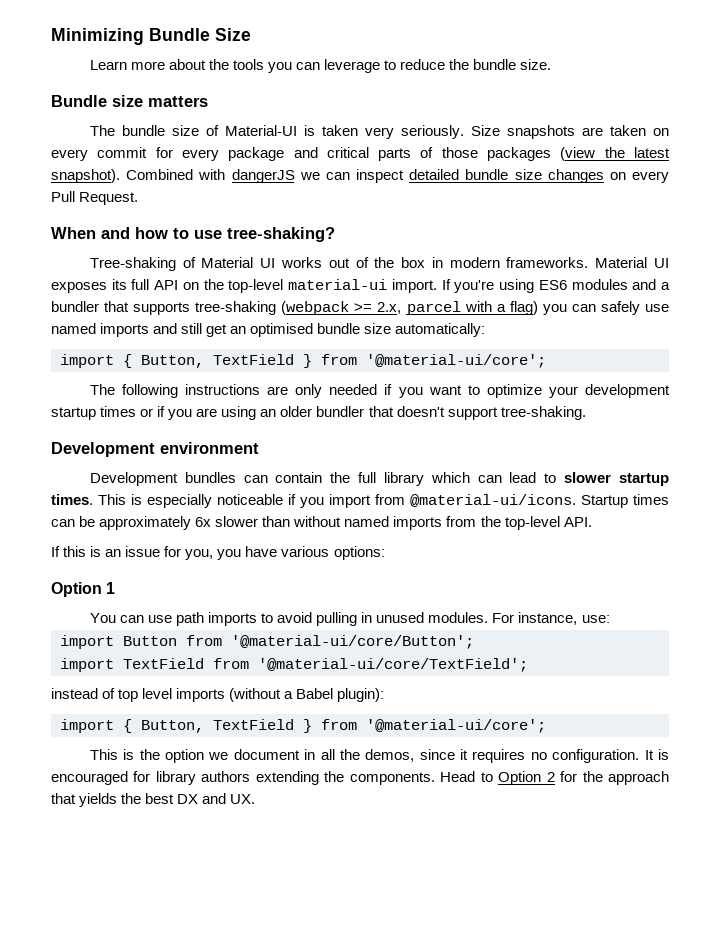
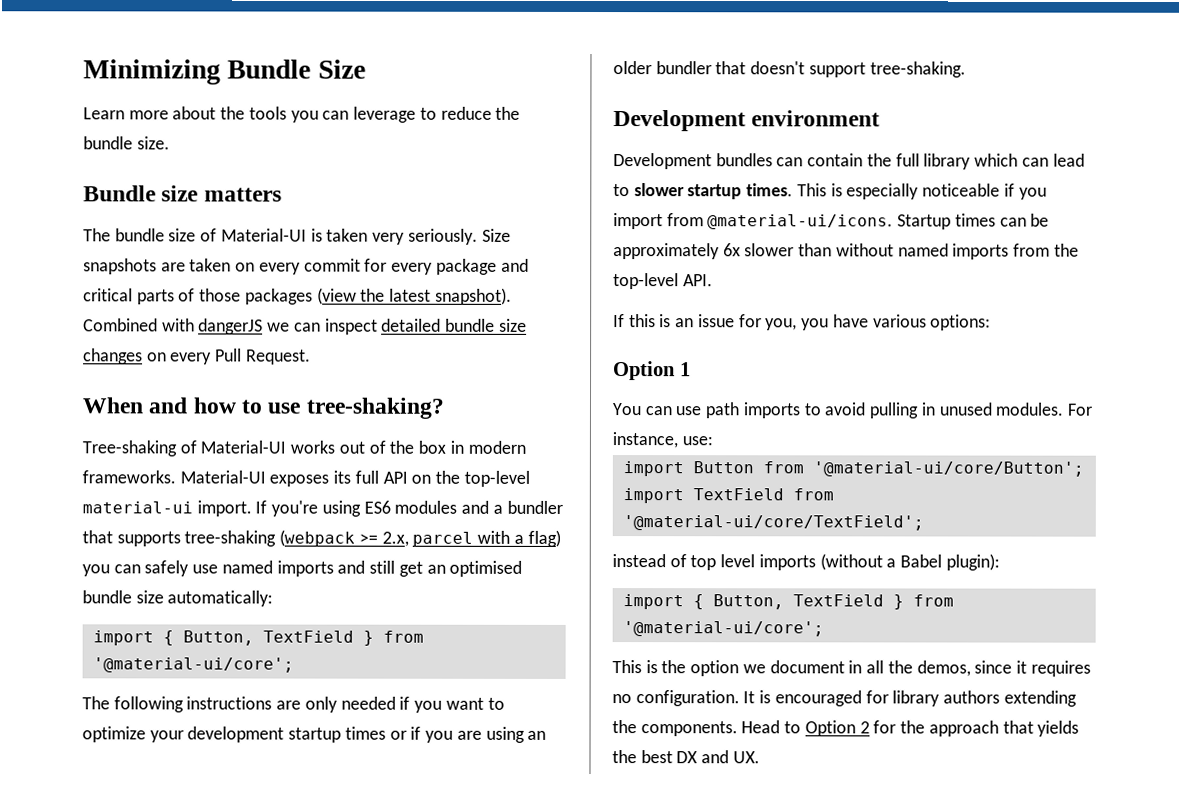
[201,257,276,268] Material UI -> [200,440,287,454] Material-UI
[595,257,669,268] Material UI -> [179,470,266,484] Material-UI

